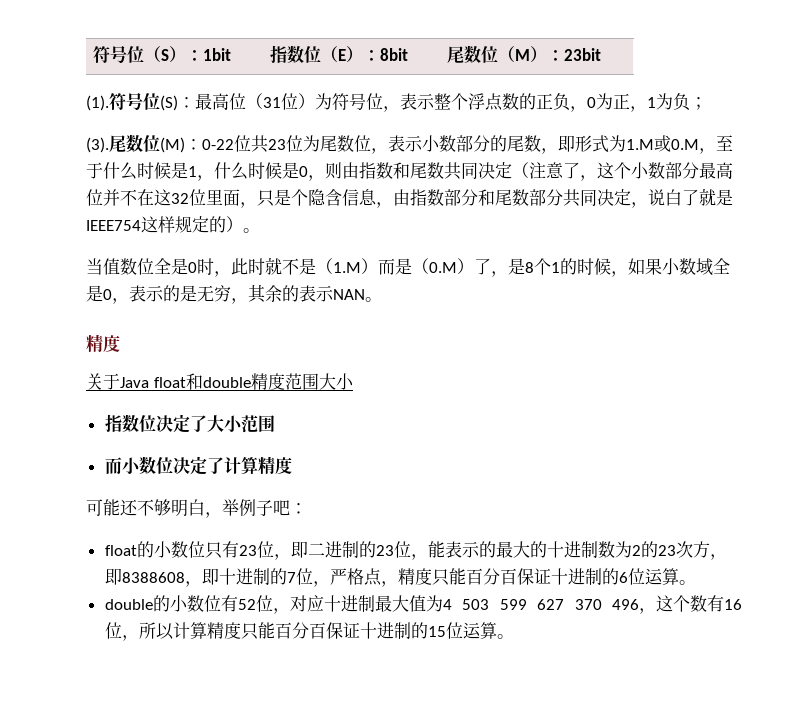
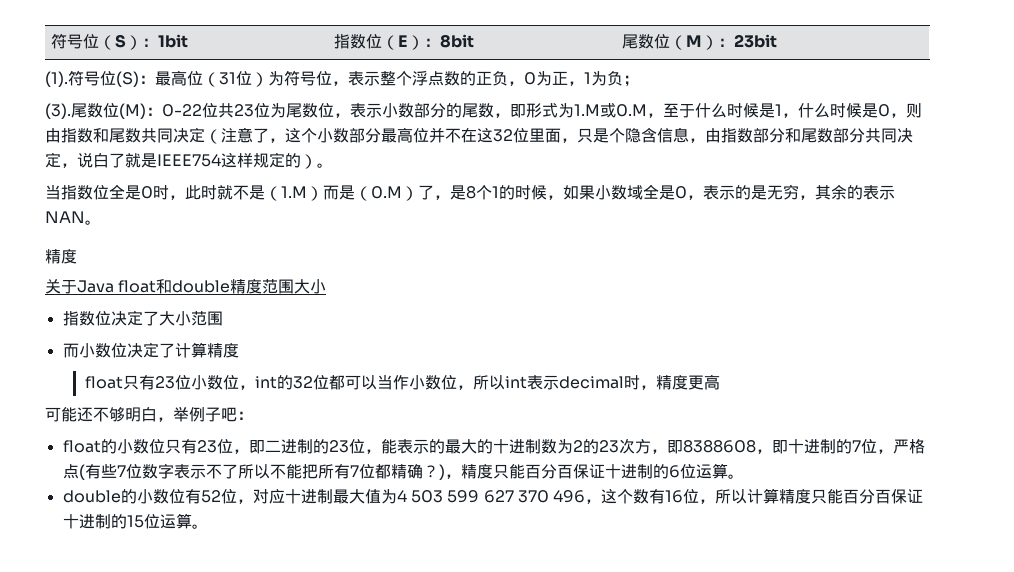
[103,258,120,275] 值 -> [61,185,77,200] 指
(292, 465) none -> [84,374,720,390] // float只有23位小数位，int的32位都可以当作小数位，所以int表示decimal时，精度更高
(382, 577) none -> [78,463,445,480] (有些7位数字表示不了所以不能把所有7位都精确？)

